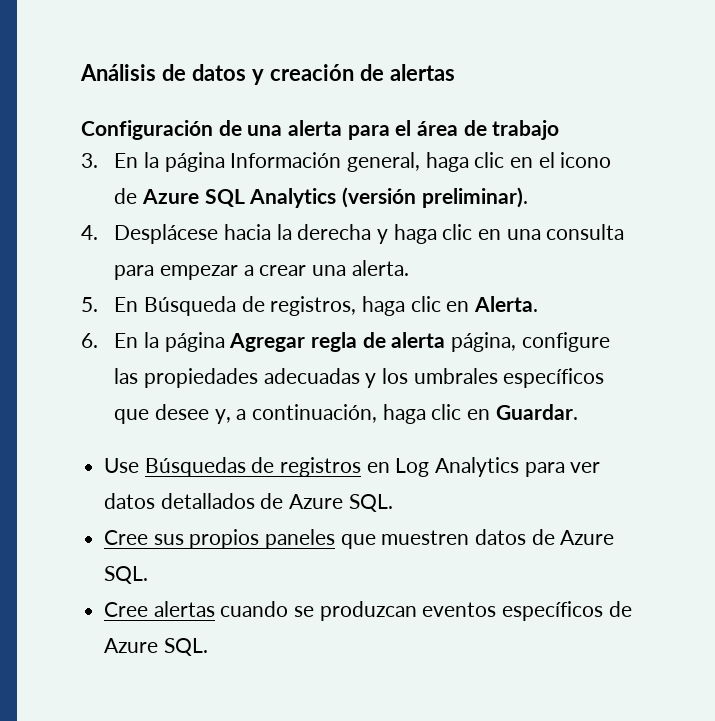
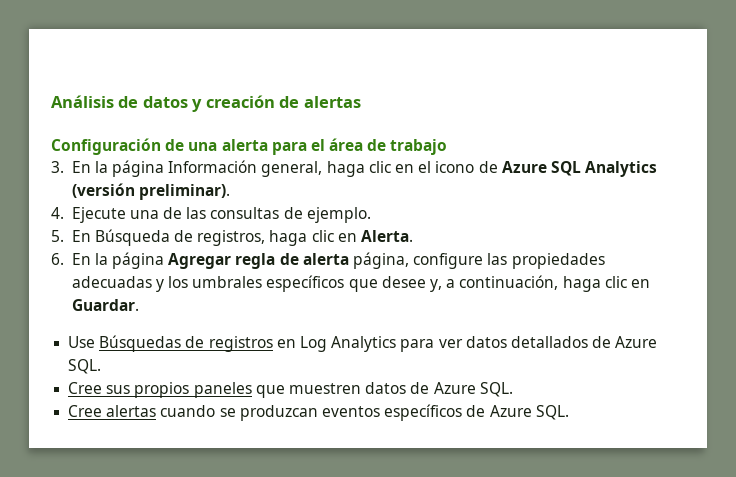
[114,224,625,244] [114,260,409,280] Desplácese hacia la derecha y haga clic en una consulta para empezar a crear una alerta. -> [71,207,371,223] Ejecute una de las consultas de ejemplo.

